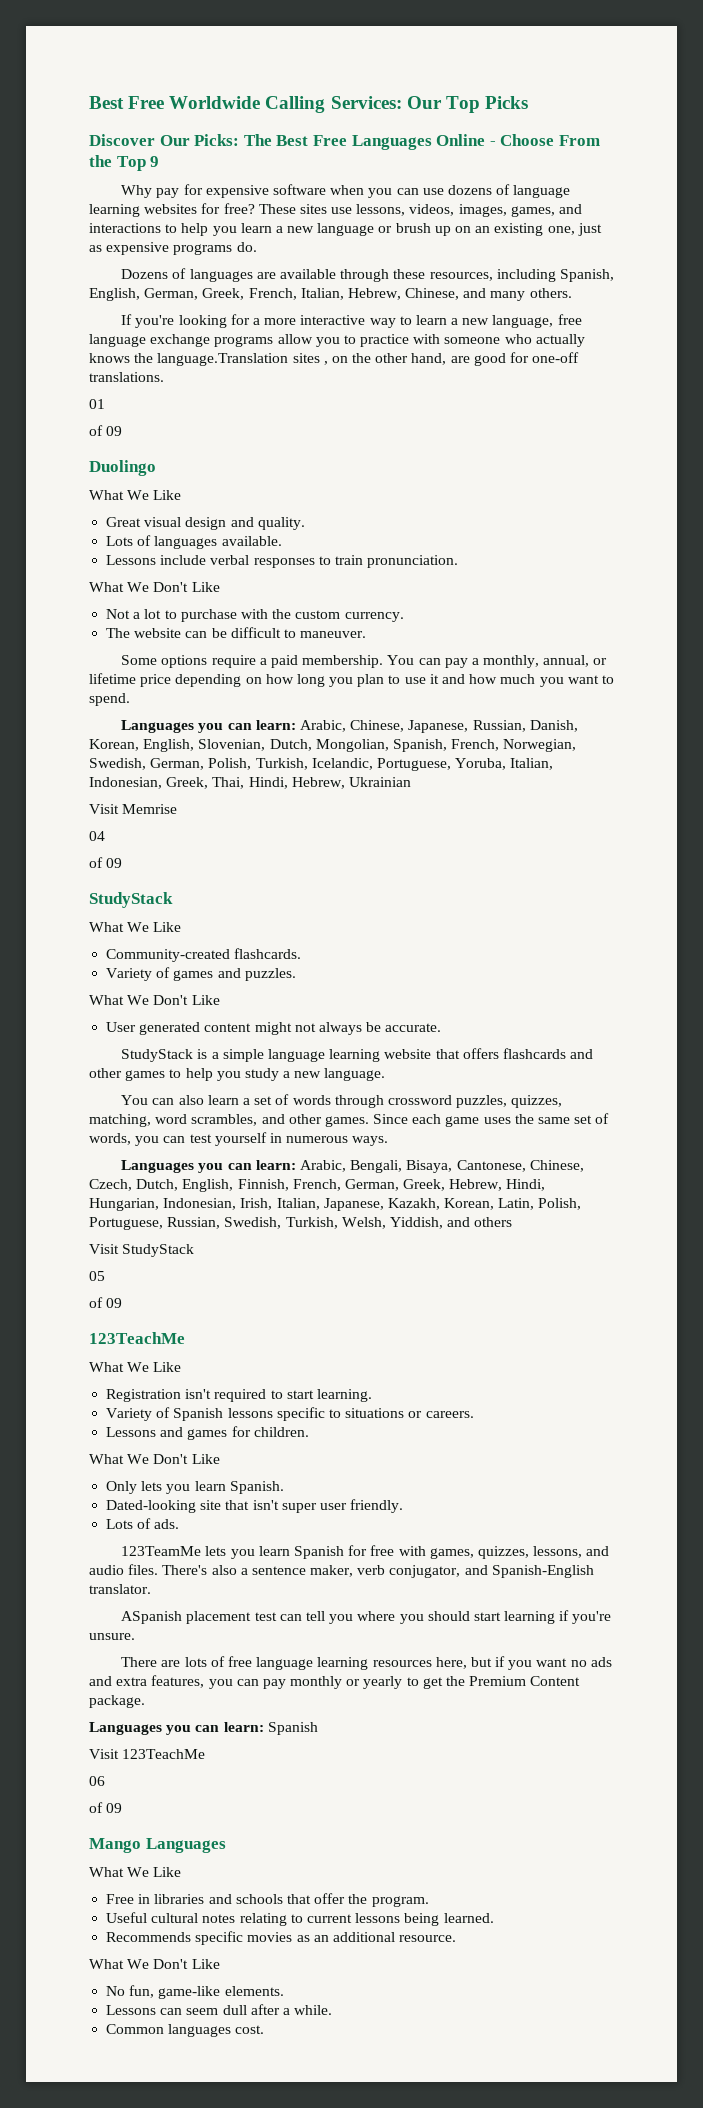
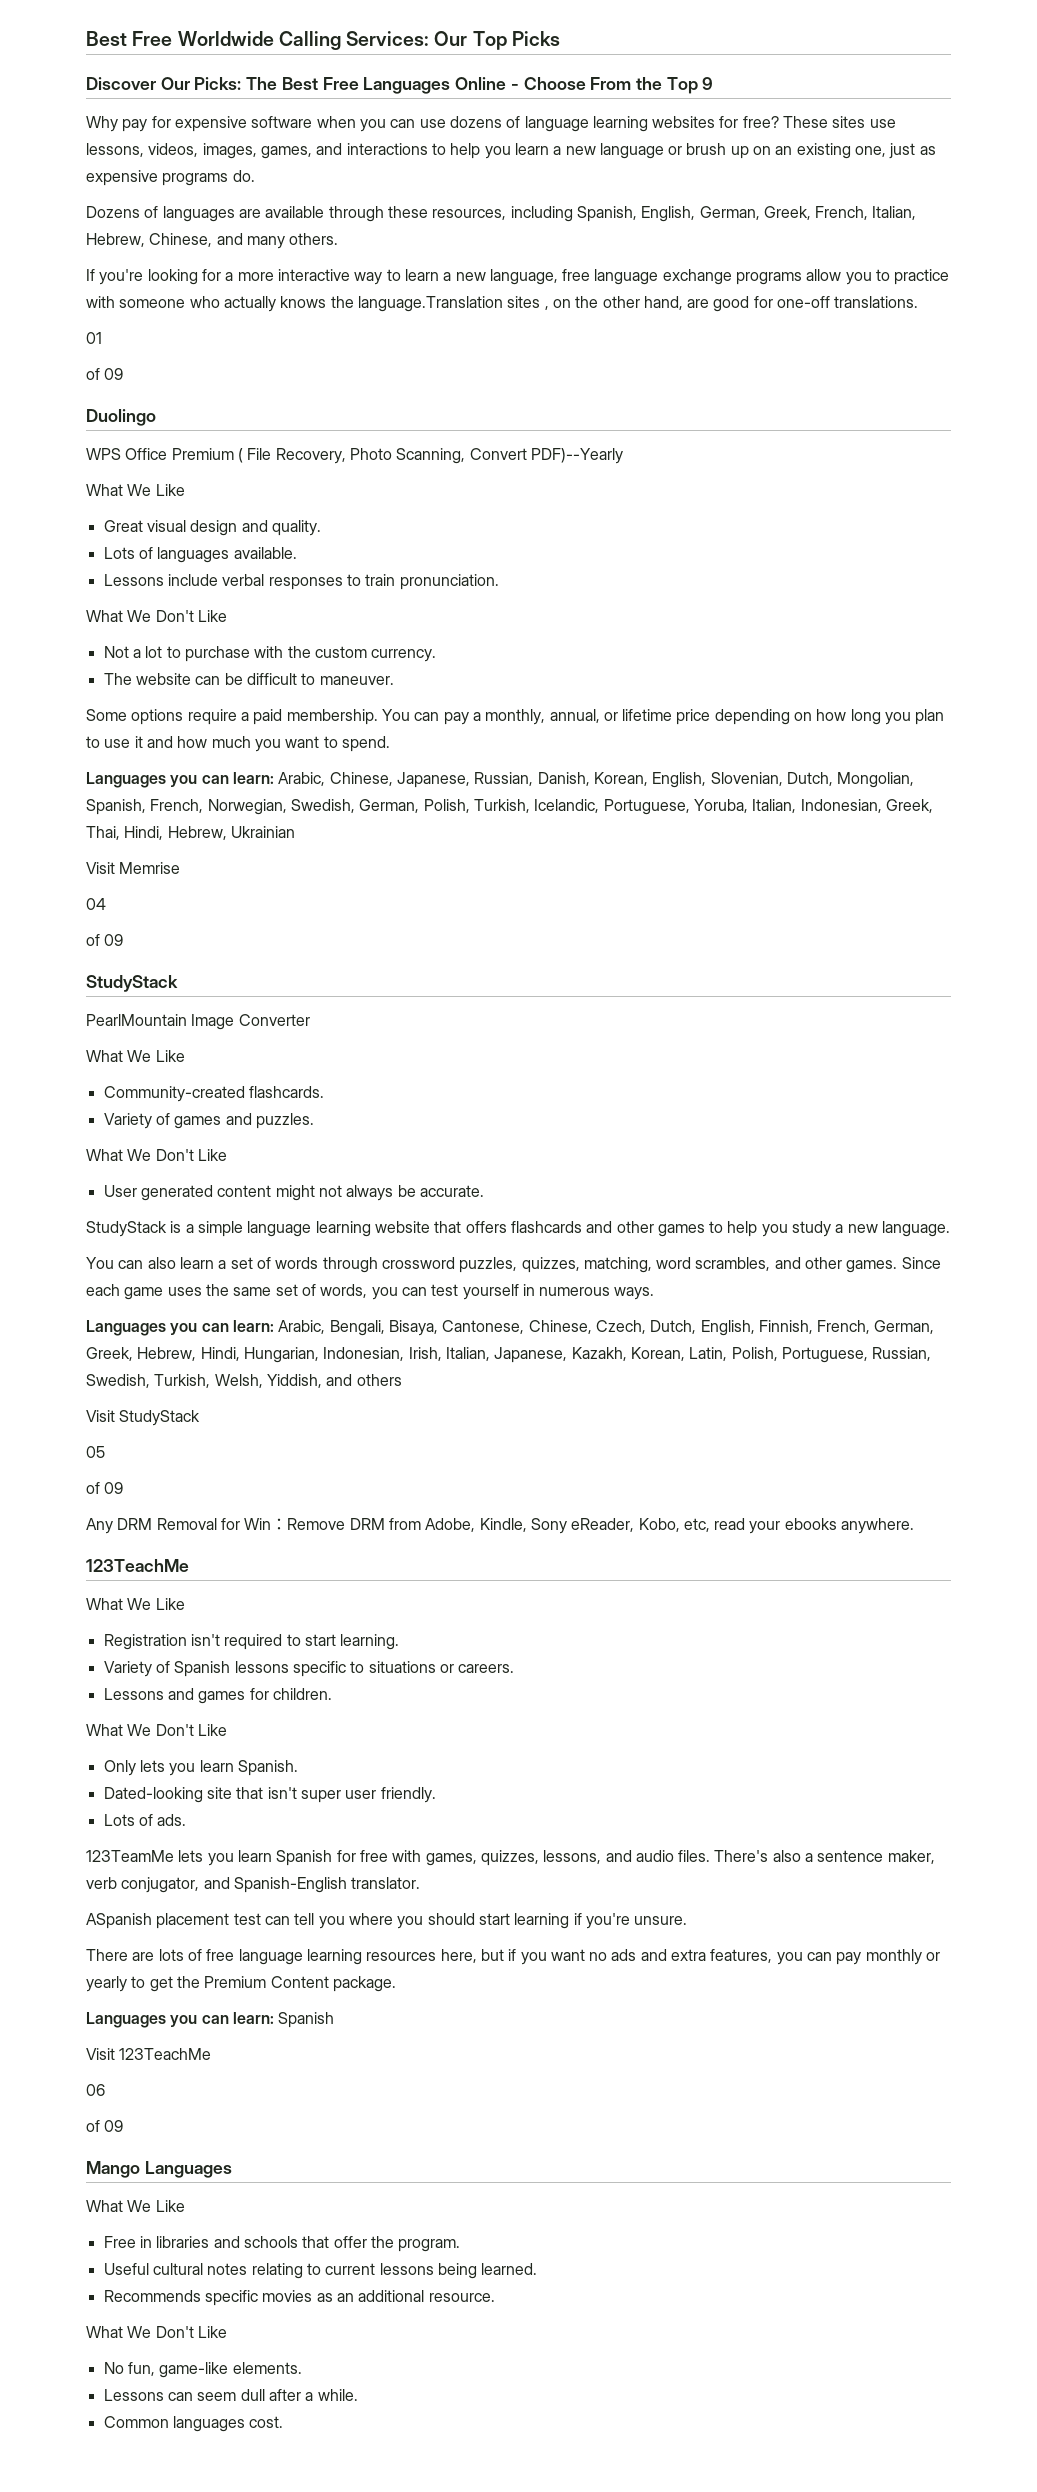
(156, 468) none -> [86,448,623,464] // WPS Office Premium ( File Recovery, Photo Scanning, Convert PDF)--Yearly
(173, 900) none -> [86,1014,310,1030] // PearlMountain Image Converter
(123, 1303) none -> [86,1518,915,1534] // Any DRM Removal for Win：Remove DRM from Adobe, Kindle, Sony eReader, Kobo, etc, read your ebooks anywhere.

